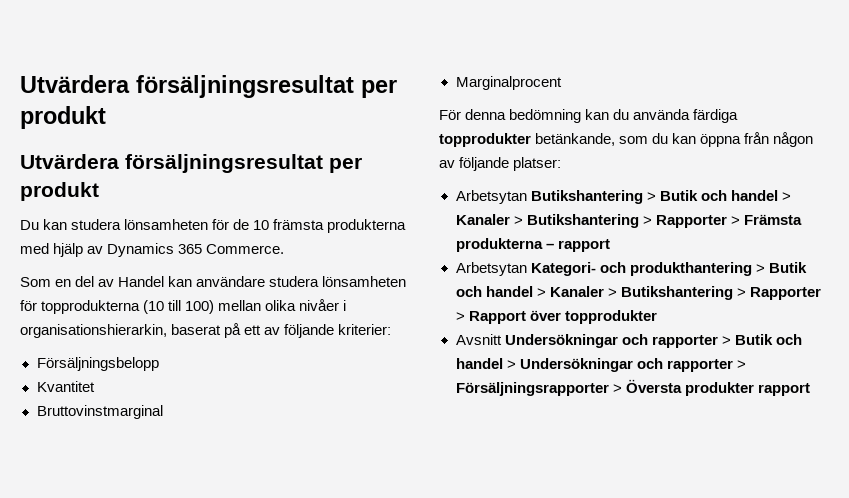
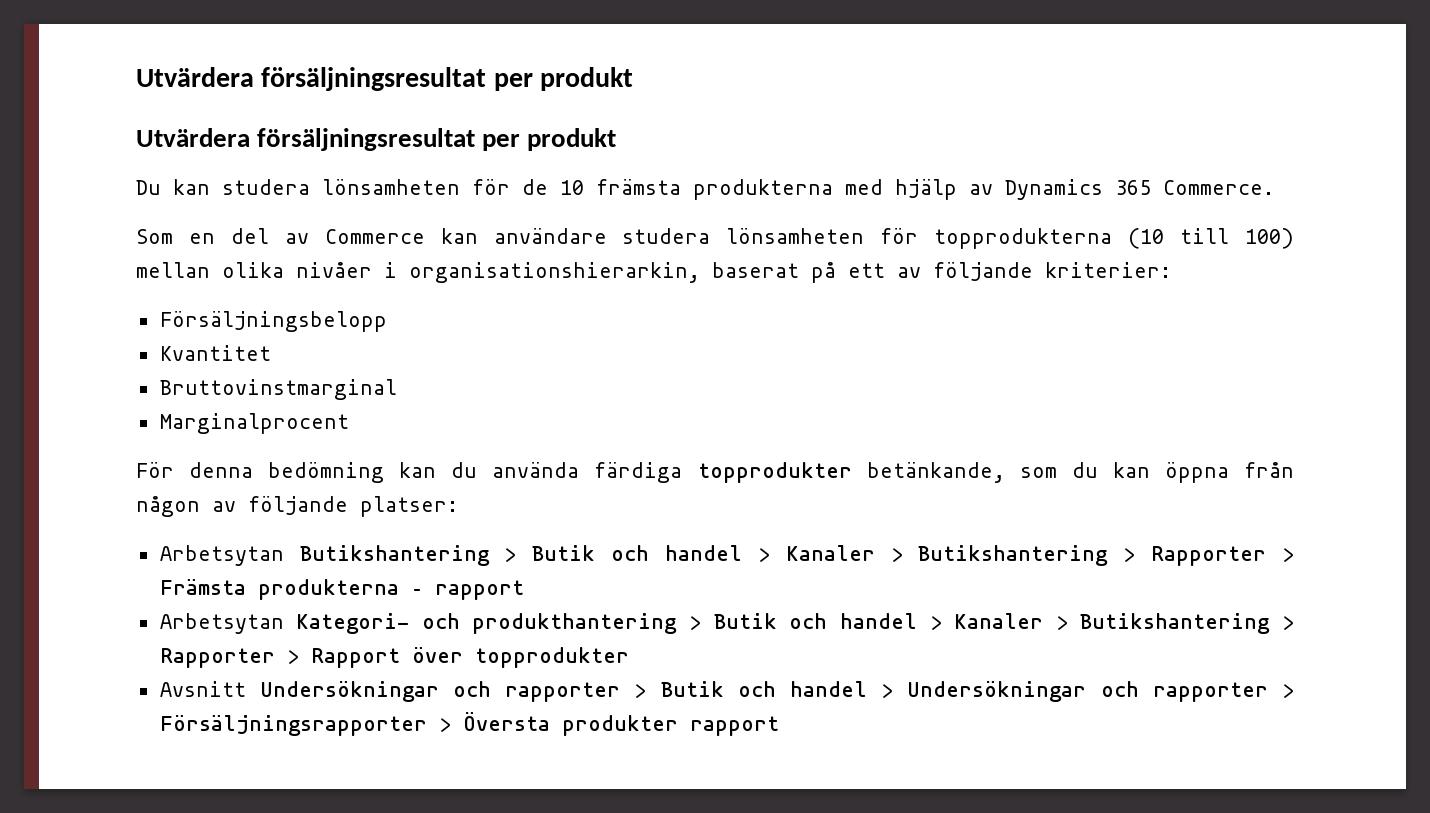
[118,276,165,287] Handel -> [324,229,425,244] Commerce

